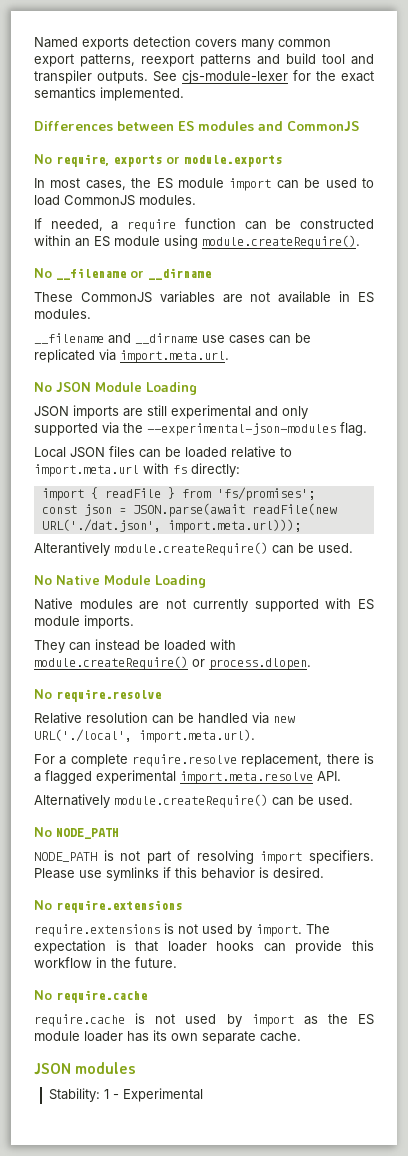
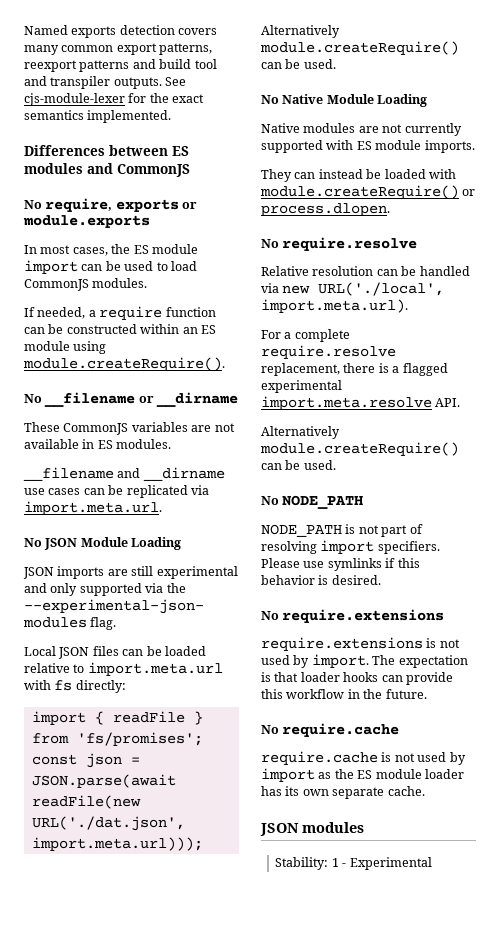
[34,542,110,556] Alterantively -> [261,25,340,38] Alternatively

